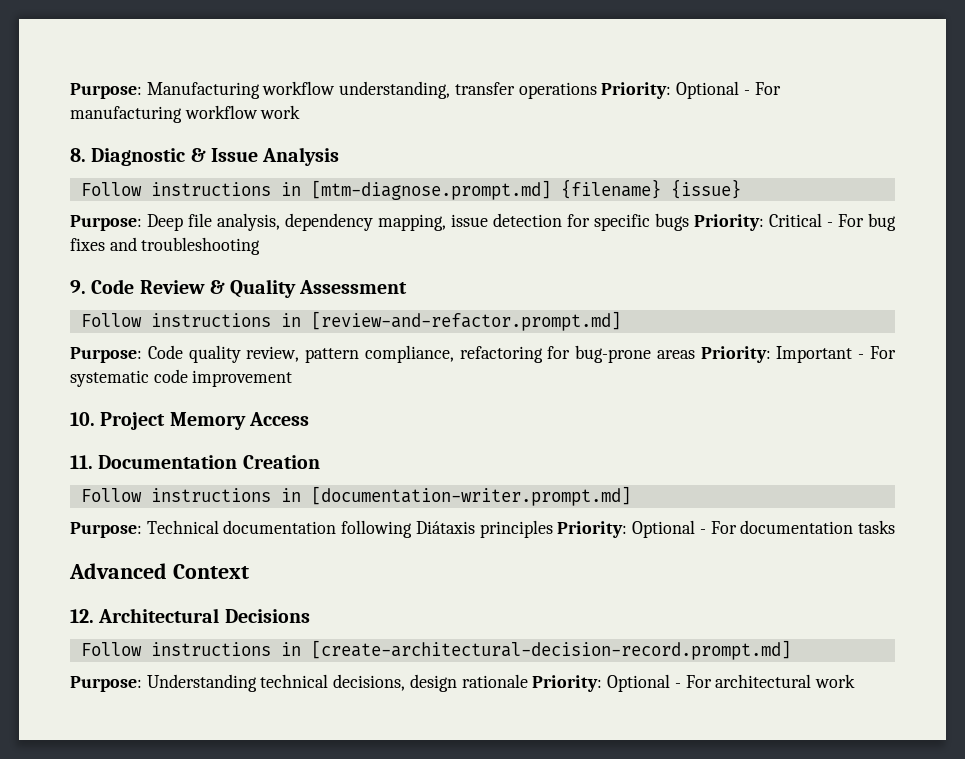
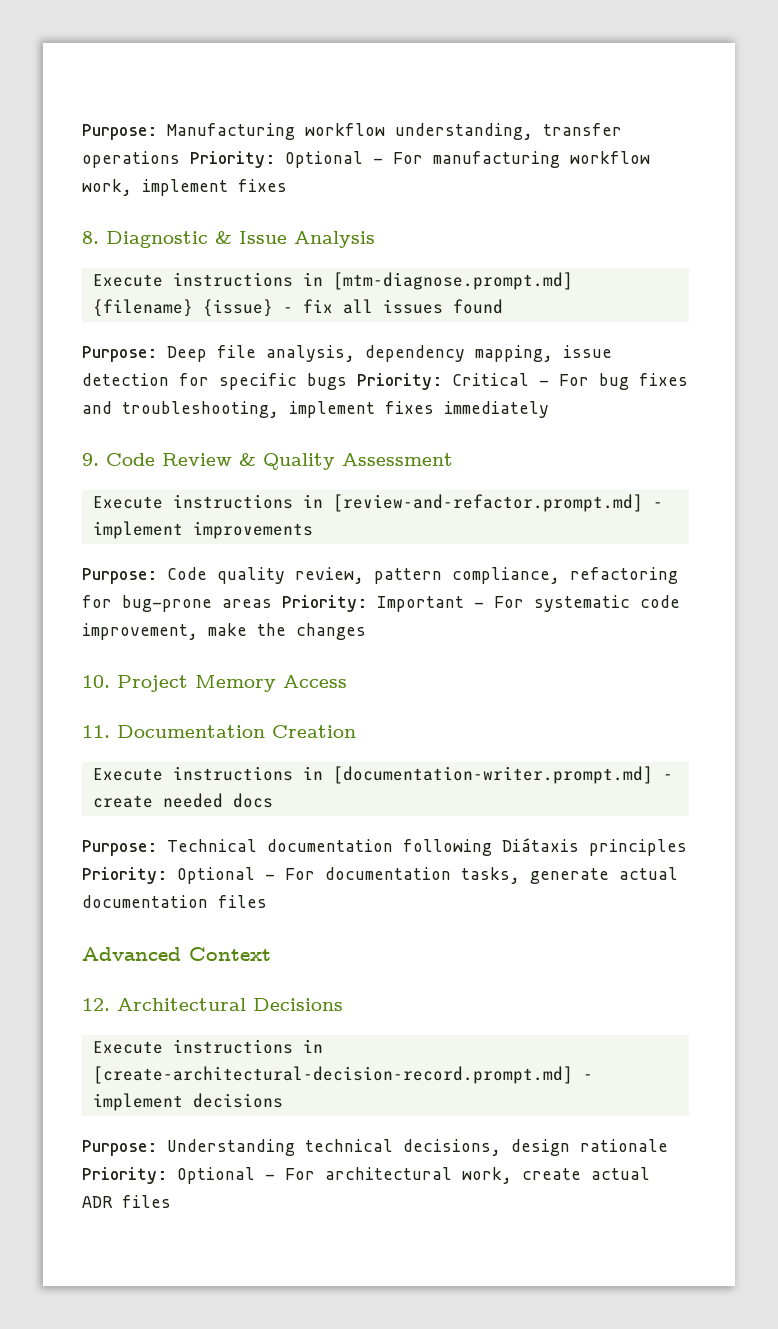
[260,105,301,119] work -> [82,179,287,196] work, implement fixes
[80,182,142,196] Follow -> [92,274,163,287] Execute
(741, 189) none -> [282,299,503,314] - fix all issues found
[141,237,261,255] troubleshooting -> [122,401,549,418] troubleshooting, implement fixes immediately
[80,313,142,327] Follow -> [92,496,163,509] Execute
(621, 321) none -> [652,502,663,508] [92,521,313,539] - implement improvements
[192,370,293,387] improvement -> [82,623,366,640] improvement, make the changes
[80,488,142,502] Follow -> [92,768,163,781] Execute
(631, 496) none -> [662,774,673,780] [92,793,273,808] - create needed docs
[857,520,895,534] tasks -> [461,867,678,884] [82,895,267,908] tasks, generate actual documentation files
[80,642,142,656] Follow -> [92,1041,163,1054] Execute
(791, 650) none -> [582,1074,593,1080] [92,1093,283,1111] - implement decisions
[814,674,855,688] work -> [462,1167,650,1184] [82,1195,171,1208] work, create actual ADR files

